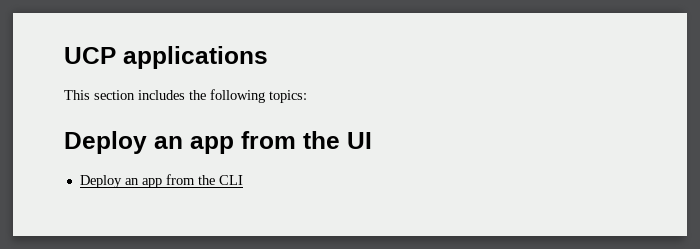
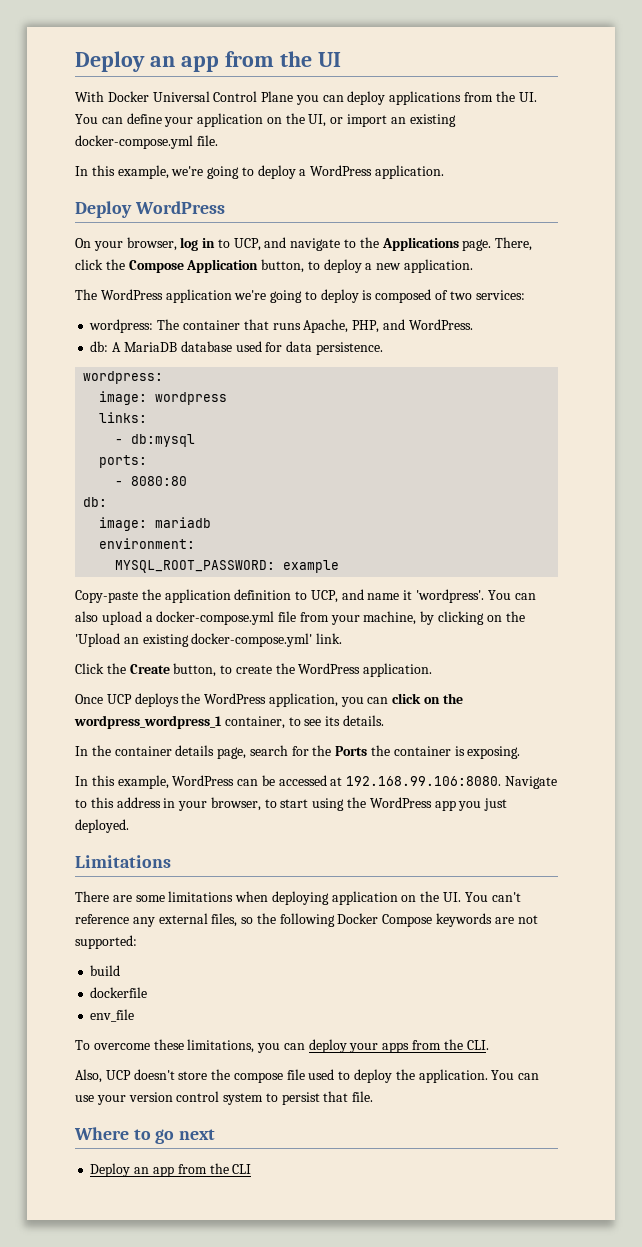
[64,46,268,69] [64,89,307,103] UCP applications // This section includes the following topics: // -> (75, 61) none
(372, 140) none -> [75,91,537,105] [75,113,456,127] [75,135,218,149] [75,165,445,179] [75,201,225,218] [75,237,533,251] [75,259,474,273] [75,289,525,303] [89,319,473,333] [90,341,383,355] [83,371,164,384] [99,391,228,405] [99,412,148,423] [115,434,196,447] [99,455,148,468] [115,476,188,486] [83,497,108,507] [99,517,212,531] [99,538,196,549] [115,560,340,573] [75,589,536,603] [75,611,525,625] [75,633,343,647] [75,663,433,677] [75,693,463,707] [74,715,384,729] [75,745,521,759] [75,775,558,789] [75,797,508,811] [75,819,129,833] [75,855,171,868] [75,891,521,905] [75,913,538,927] [75,935,137,949] [90,965,121,976] [90,987,148,998] [90,1009,135,1022] [75,1039,489,1053] [75,1069,540,1083] [75,1091,374,1105] [74,1127,216,1144] // With Docker Universal Control Plane you can deploy applications from the UI. You can define your application on the UI, or import an existing docker-compose.yml file. // In this example, we're going to deploy a WordPress application. // Deploy WordPress // On your browser, log in to UCP, and navigate to the Applications page. There, click the Compose Application button, to deploy a new application. // The WordPress application we're going to deploy is composed of two services: // wordpress: The container that runs Apache, PHP, and WordPress. // db: A MariaDB database used for data persistence. // wordpress: // image: wordpress // links: // - db:mysql // ports: // - 8080:80 // db: // image: mariadb // environment: // MYSQL_ROOT_PASSWORD: example // Copy-paste the application definition to UCP, and name it 'wordpress'. You can also upload a docker-compose.yml file from your machine, by clicking on the 'Upload an existing docker-compose.yml' link. // Click the Create button, to create the WordPress application. // Once UCP deploys the WordPress application, you can click on the wordpress_wordpress_1 container, to see its details. // In the container details page, search for the Ports the container is exposing. // In this example, WordPress can be accessed at 192.168.99.106:8080. Navigate to this address in your browser, to start using the WordPress app you just deployed. // Limitations // There are some limitations when deploying application on the UI. You can't reference any external files, so the following Docker Compose keywords are not supported: // build // dockerfile // env_file // To overcome these limitations, you can deploy your apps from the CLI. // Also, UCP doesn't store the compose file used to deploy the application. You can use your version control system to persist that file. // Where to go next

